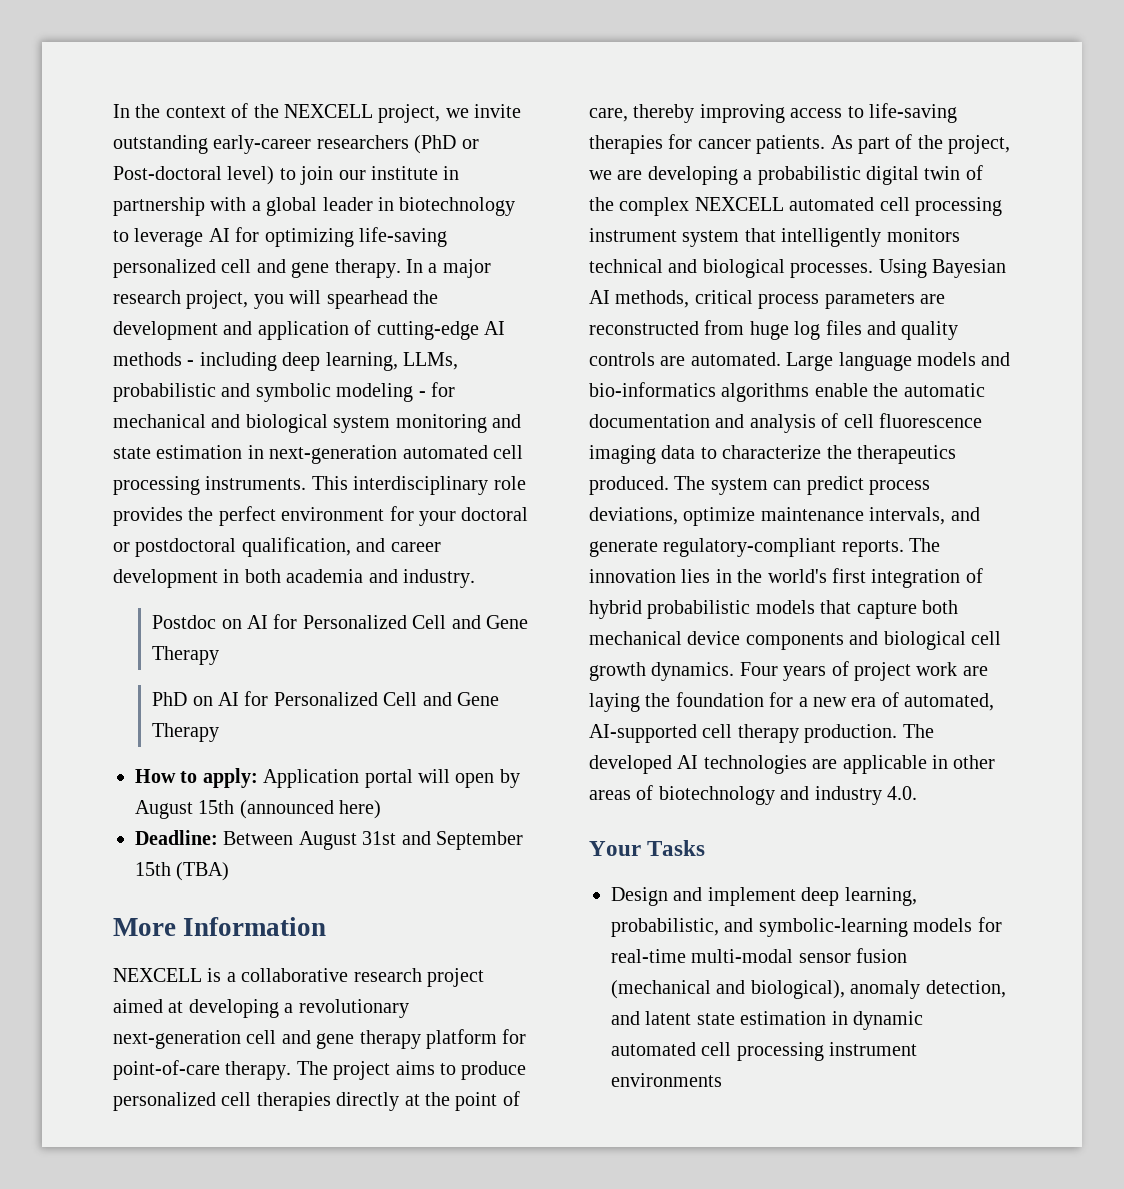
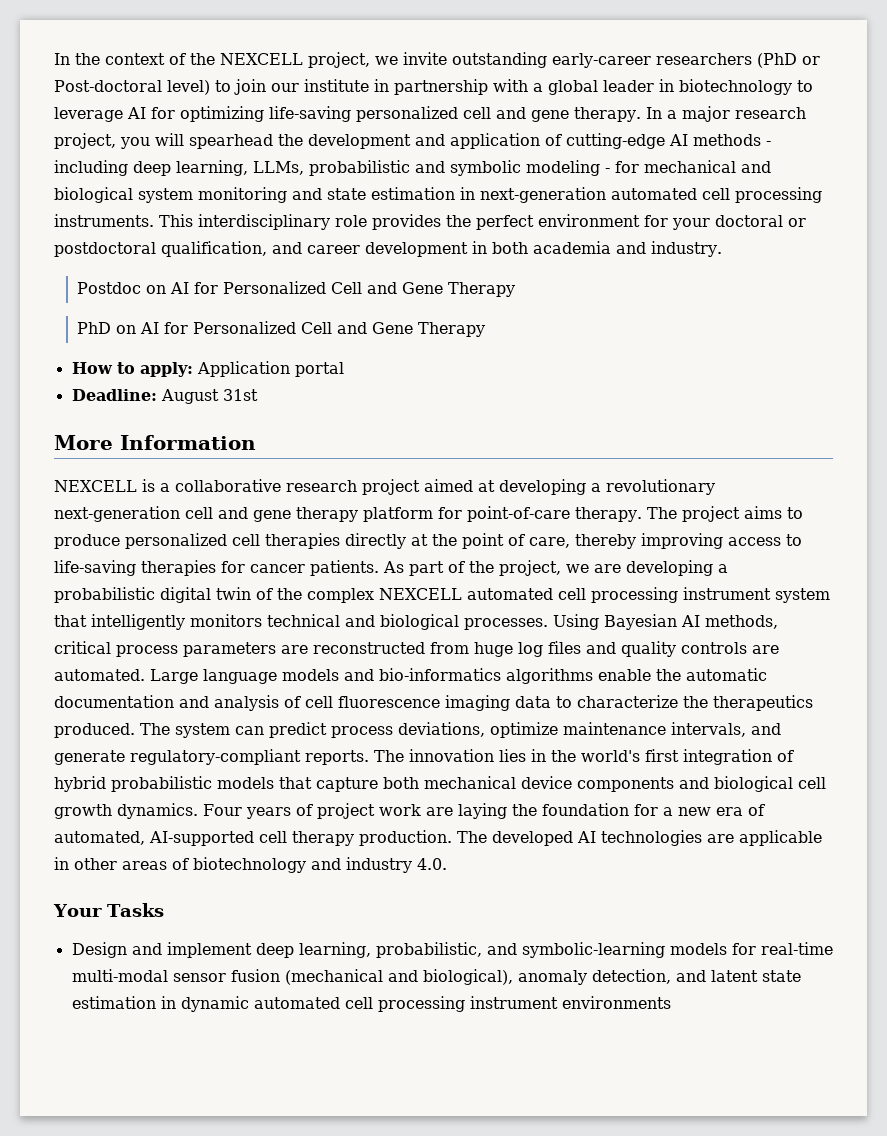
[418,769,520,788] [135,800,382,819] will open by August 15th (announced here) -> (344, 369) none
[223,831,294,845] Between -> (157, 395) none
[401,831,523,850] [135,862,230,881] and September 15th (TBA) -> (258, 395) none

